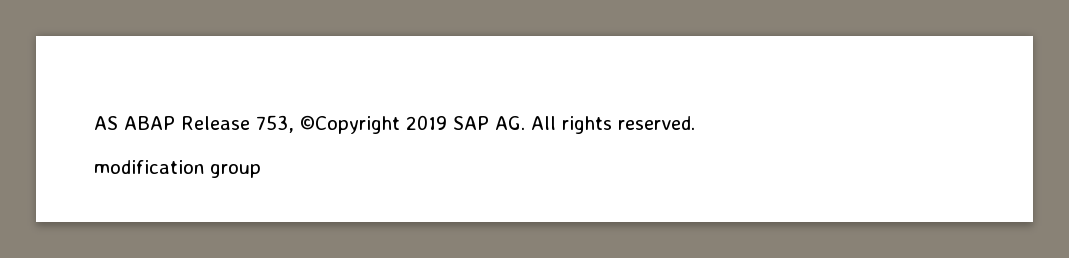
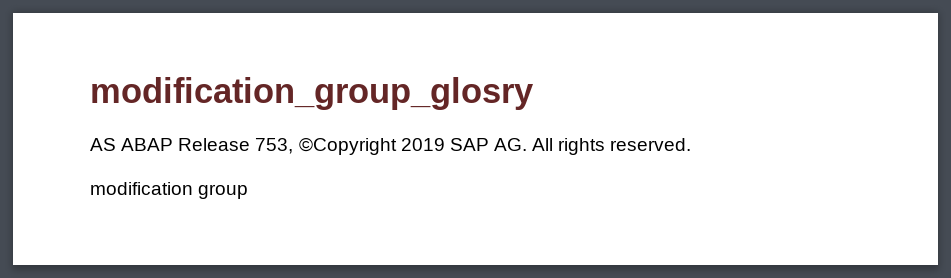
(94, 123) none -> [90,77,533,110] modification_group_glosry //

